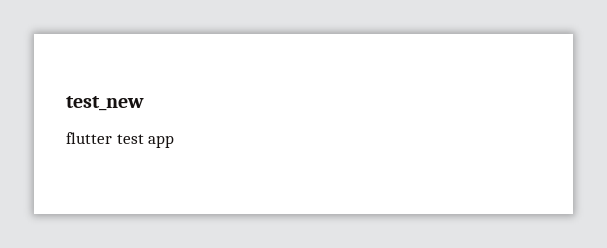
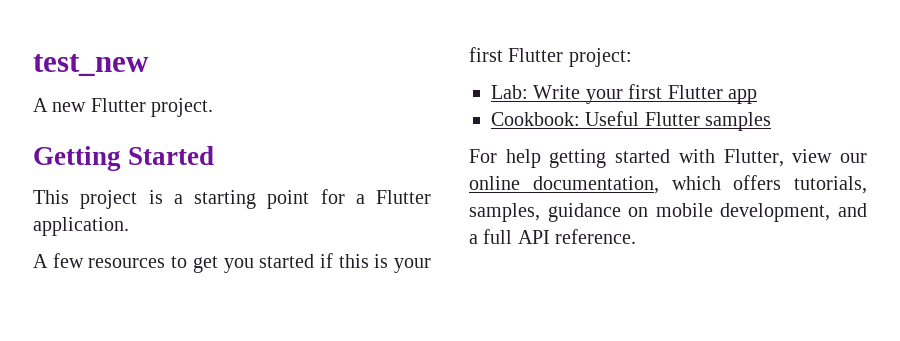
[66,132,175,148] flutter test app -> [33,98,214,117] [33,146,215,171] [33,189,431,209] [33,217,129,236] [33,253,431,273] [469,47,632,67] [491,84,757,104] [491,111,772,131] [469,149,867,168] [469,175,867,194] [469,203,867,222] [469,229,637,244] A new Flutter project. // Getting Started // This project is a starting point for a Flutter application. // A few resources to get you started if this is your first Flutter project: // Lab: Write your first Flutter app // Cookbook: Useful Flutter samples // For help getting started with Flutter, view our online documentation, which offers tutorials, samples, guidance on mobile development, and a full API reference.

